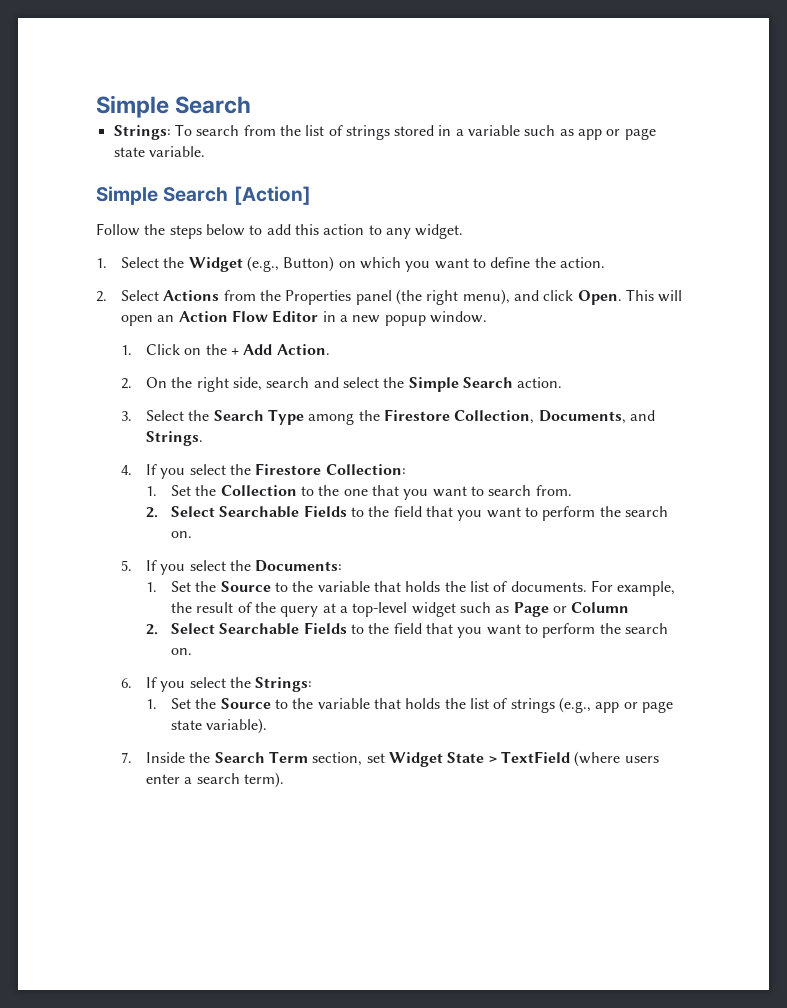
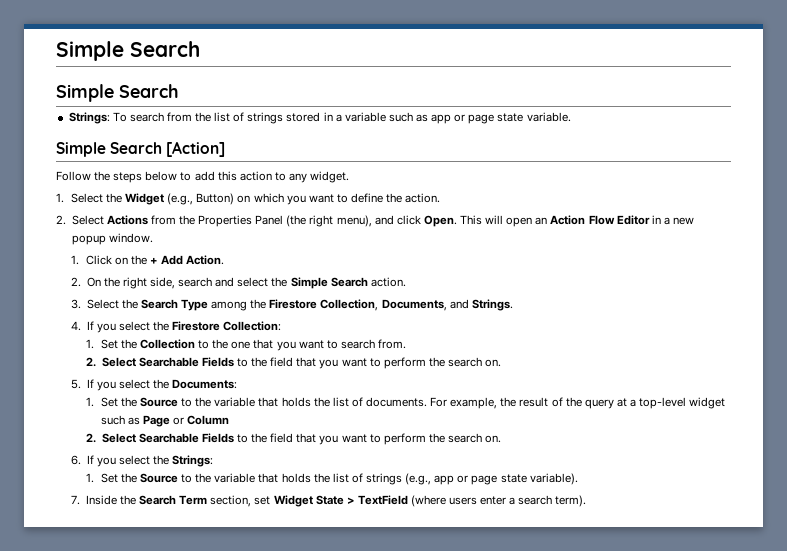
[96,95,252,118] Simple Search -> [56,41,200,61] [56,84,179,102] Simple Search // Simple Search
[355,290,392,305] panel -> [255,215,284,225] Panel

